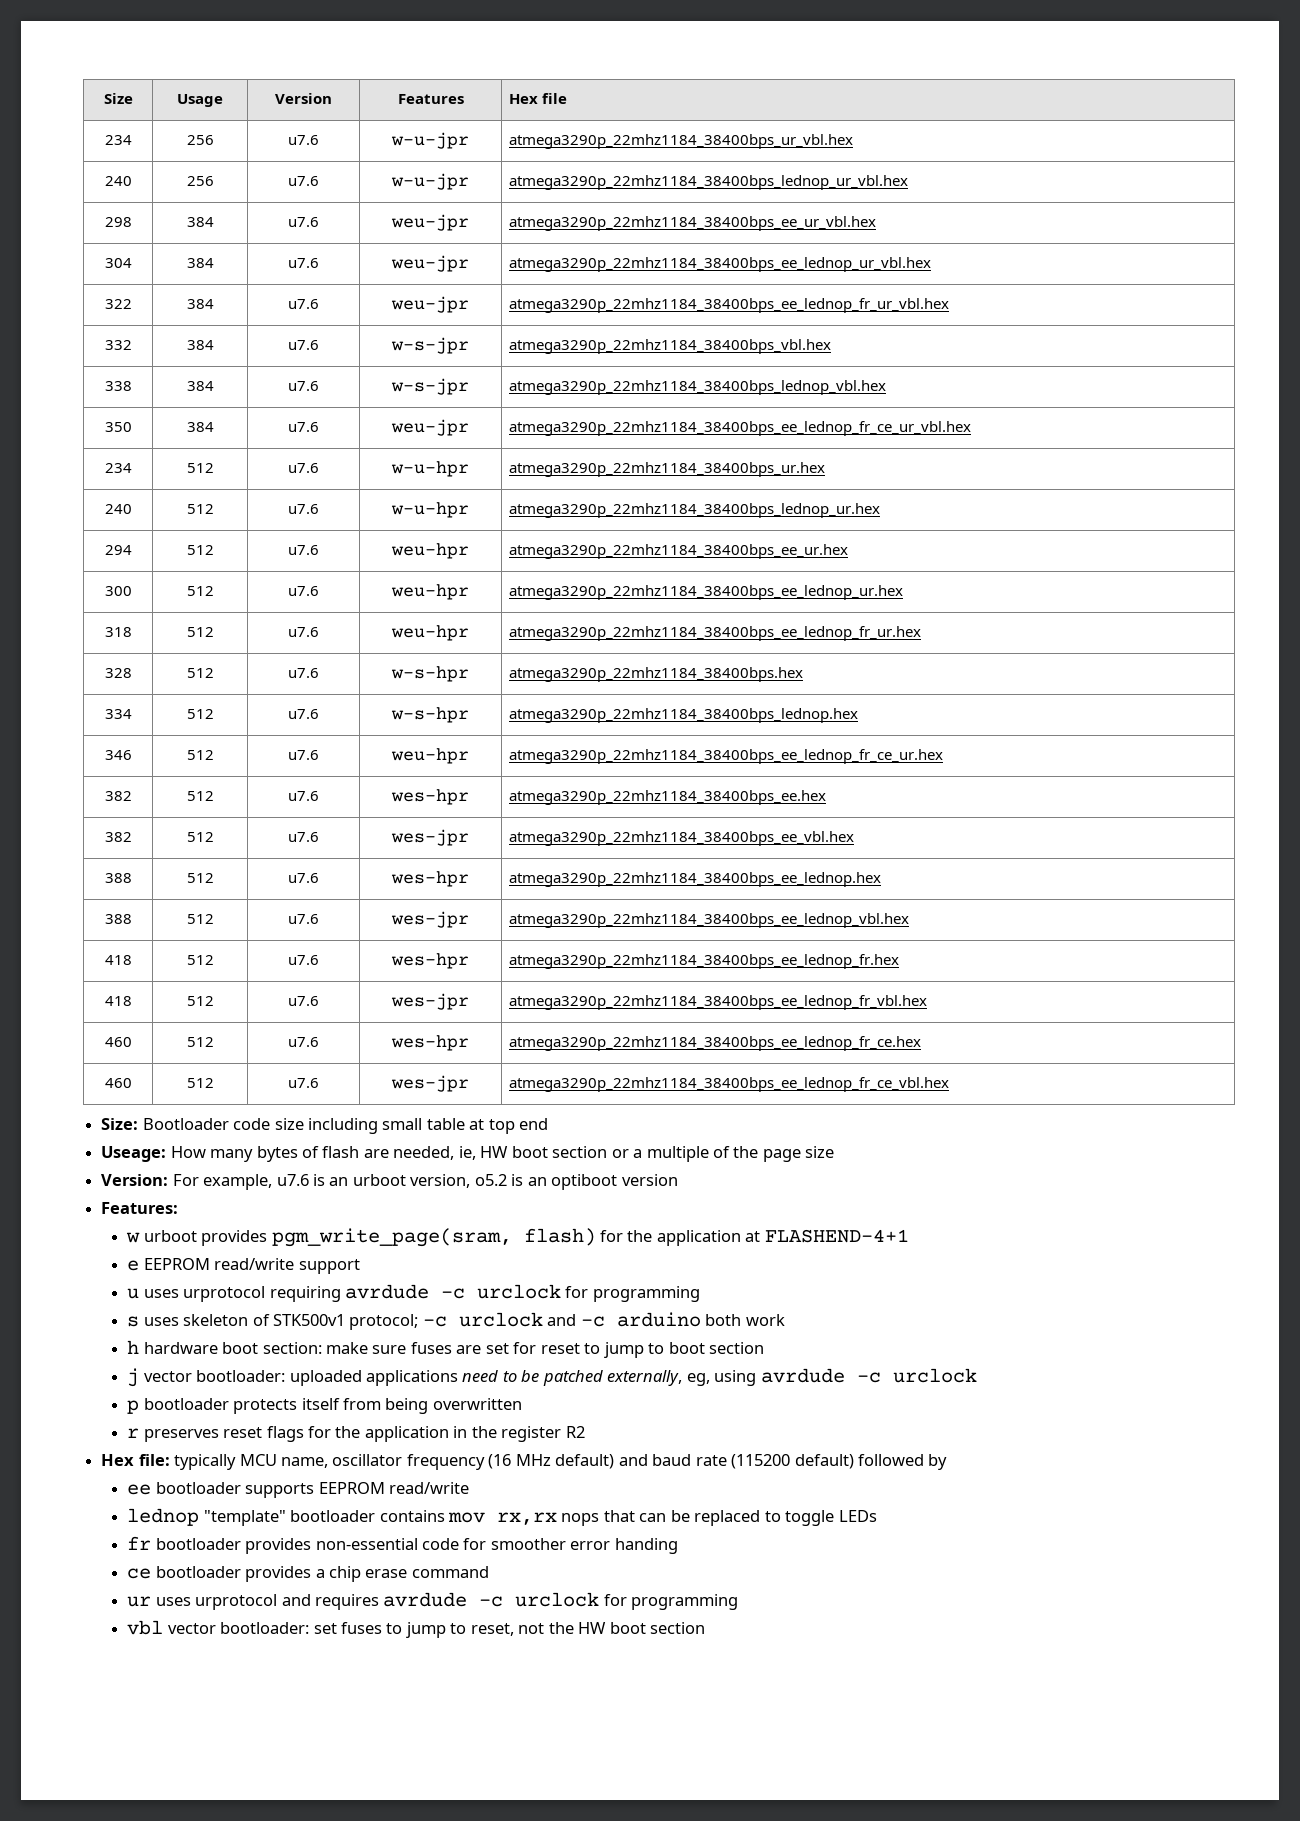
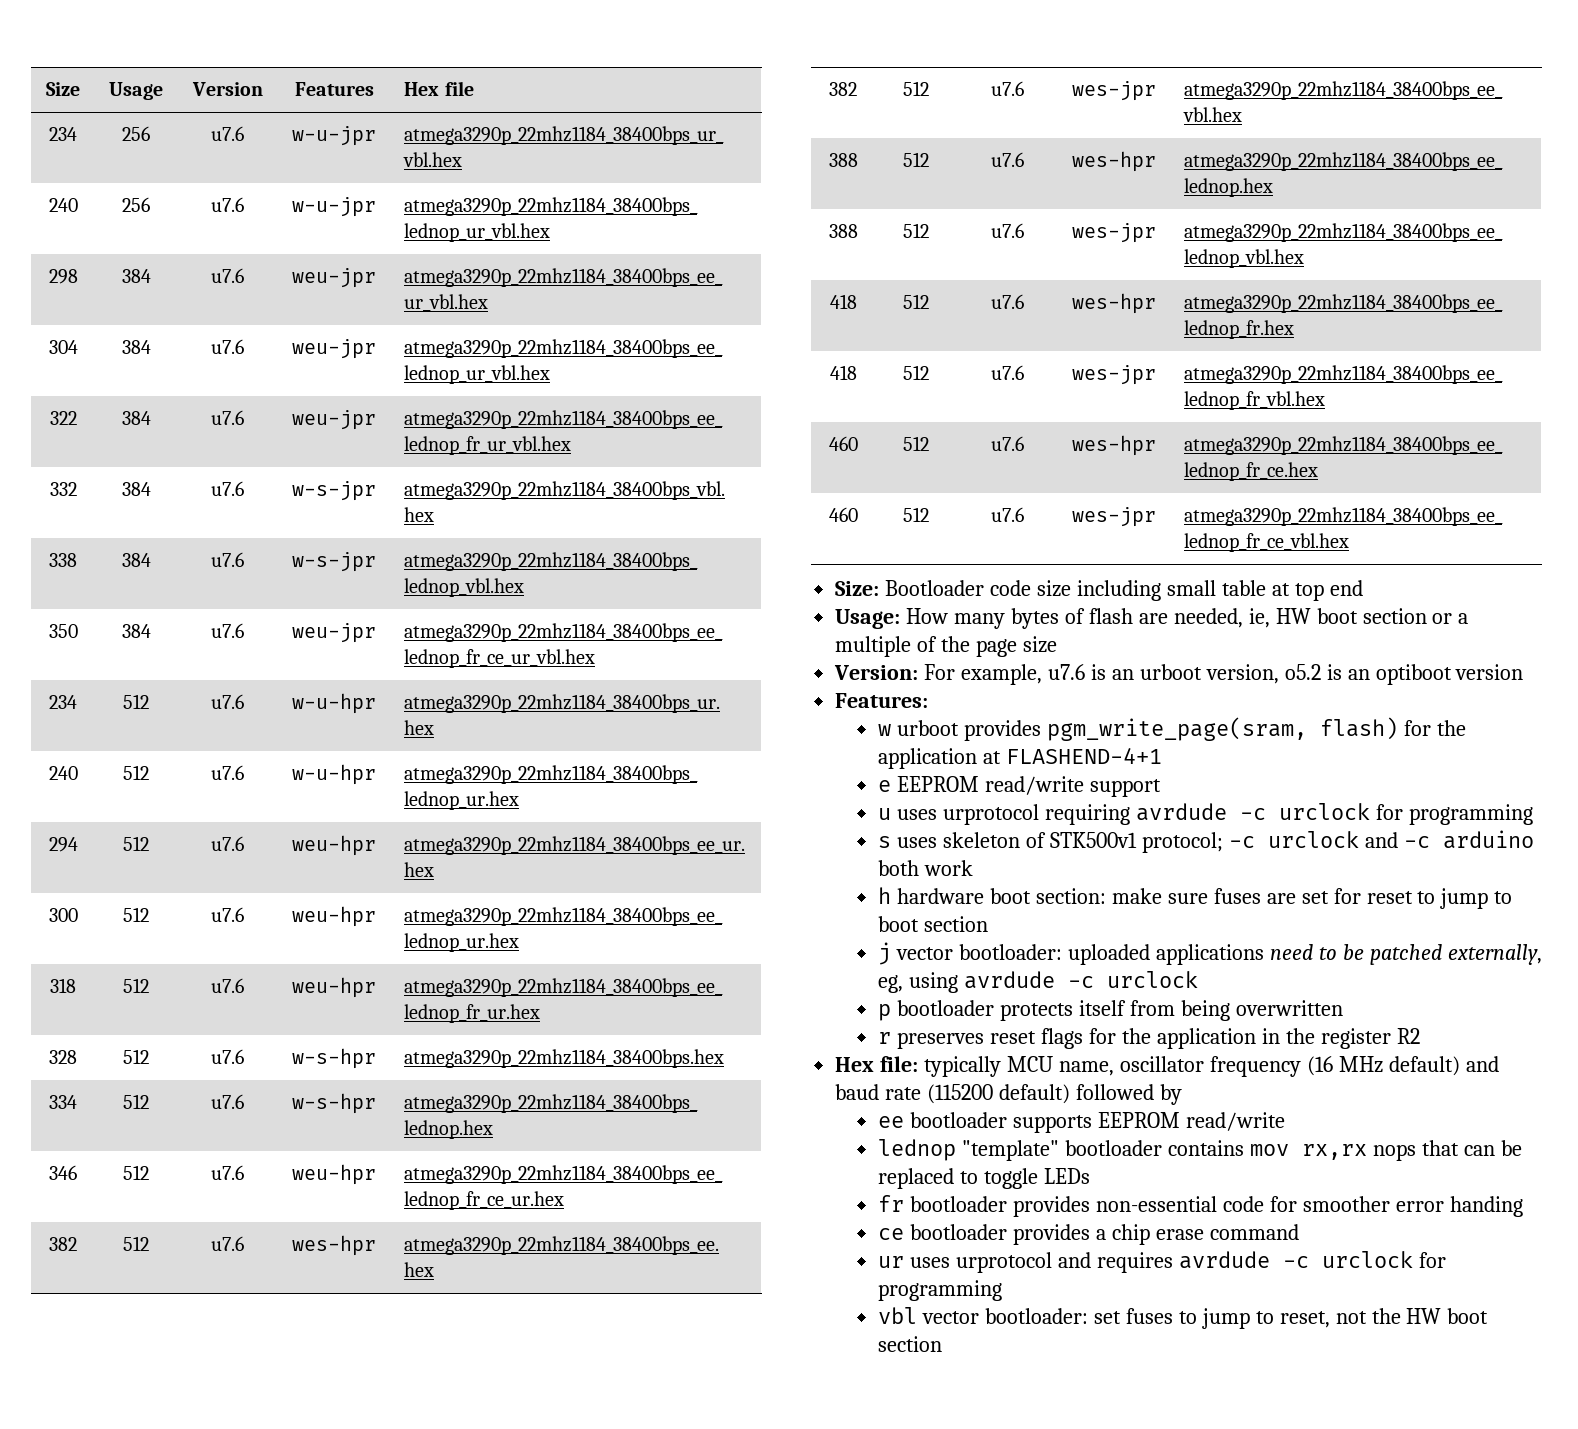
[101,1146,167,1162] Useage: -> [835,609,901,629] Usage:

